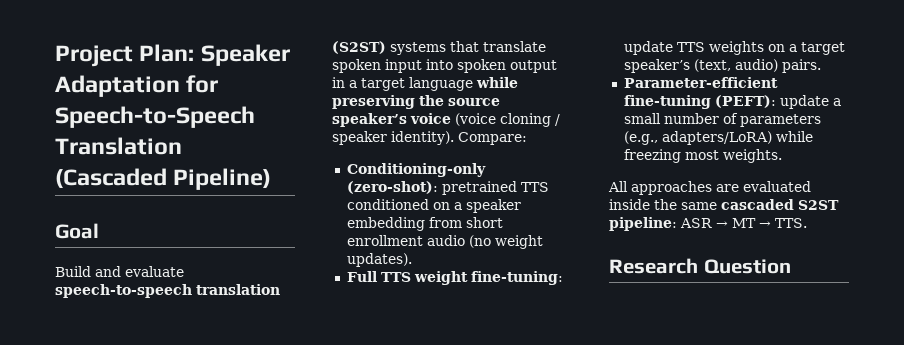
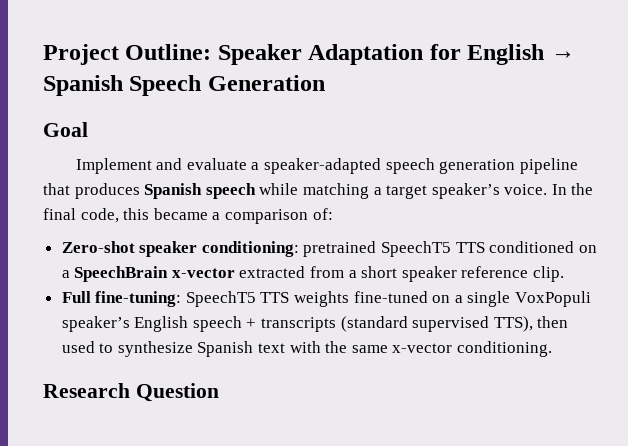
[139,44,195,62] Plan: -> [125,44,212,60] Outline:
[55,106,255,128] [55,137,182,155] [55,168,272,190] Speech-to-Speech Translation (Cascaded Pipeline) -> [467,44,575,65] [43,75,325,96] English → Spanish Speech Generation
[55,266,91,277] Build -> [75,158,152,174] Implement
[55,284,280,298] [332,41,546,55] [332,59,557,73] [332,77,518,91] [332,95,500,109] [332,113,560,127] [332,131,527,145] [346,163,486,177] [346,181,549,195] [346,199,521,213] [346,217,503,231] [346,235,543,249] [346,253,412,267] [346,271,563,285] [623,41,673,55] speech-to-speech translation (S2ST) systems that translate spoken input into spoken output in a target language while preserving the source speaker’s voice (voice cloning / speaker identity). Compare: // Conditioning-only (zero-shot): pretrained TTS conditioned on a speaker embedding from short enrollment audio (no weight updates). // Full TTS weight fine-tuning: update -> [251,158,578,174] [43,183,594,199] [43,208,333,224] [61,241,597,257] [61,266,565,282] [61,291,256,307] a speaker-adapted speech generation pipeline that produces Spanish speech while matching a target speaker’s voice. In the final code, this became a comparison of: // Zero-shot speaker conditioning: pretrained SpeechT5 TTS conditioned on a SpeechBrain x-vector extracted from a short speaker reference clip. // Full fine-tuning: SpeechT5
[767,42,845,55] [623,59,821,73] [623,77,778,88] [623,95,841,109] [623,113,821,127] [623,131,813,145] [623,149,782,163] [608,181,811,195] [609,199,839,210] [609,217,807,231] on a target speaker’s (text, audio) pairs. // Parameter-efficient fine-tuning (PEFT): update a small number of parameters (e.g., adapters/LoRA) while freezing most weights. // All approaches are evaluated inside the same cascaded S2ST pipeline: ASR → MT → TTS. -> [353,291,592,307] [61,316,569,332] [61,341,553,357] fine-tuned on a single VoxPopuli speaker’s English speech + transcripts (standard supervised TTS), then used to synthesize Spanish text with the same x-vector conditioning.

